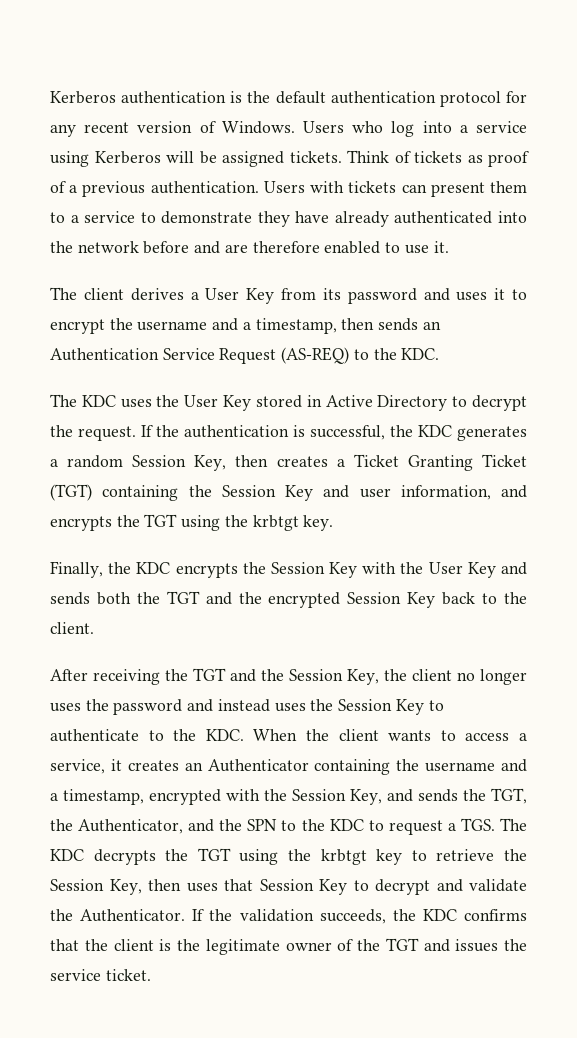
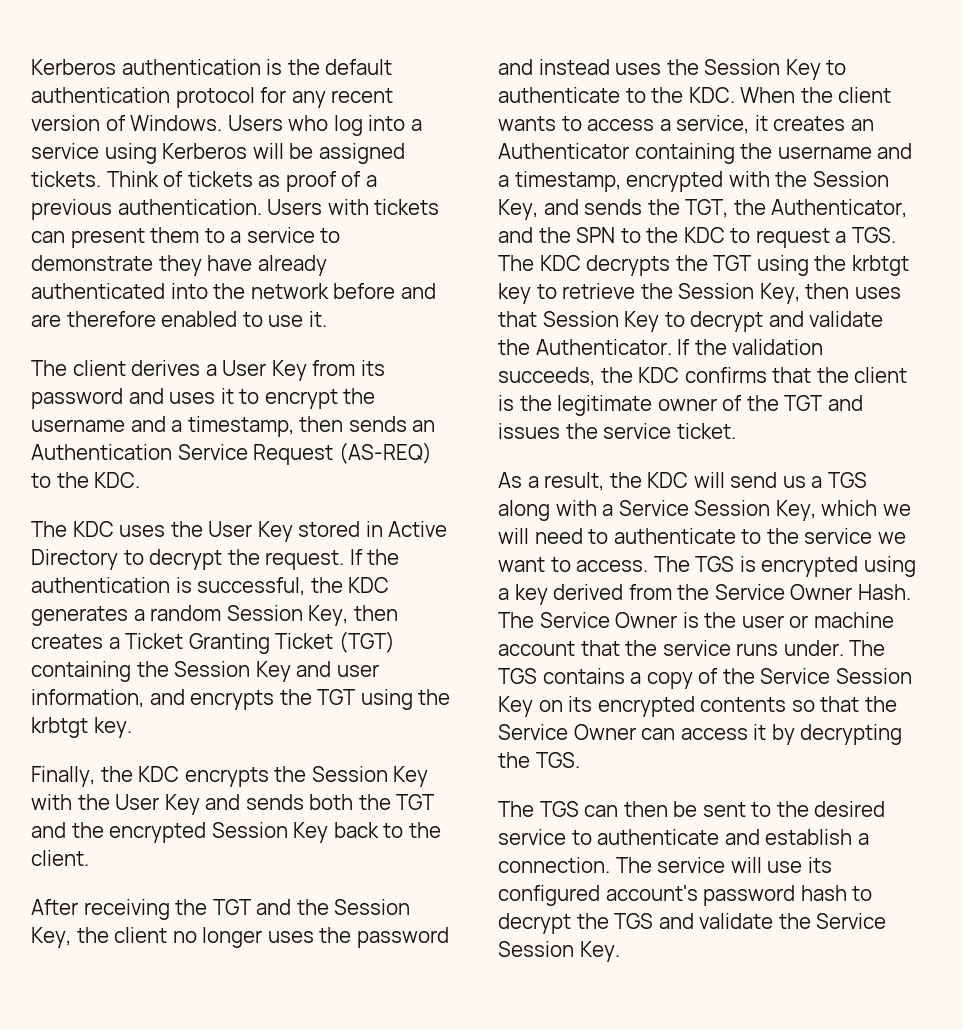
(151, 975) none -> [498,472,867,491] [498,500,911,521] [498,528,906,544] [498,556,916,577] [498,584,911,605] [498,612,894,628] [498,640,886,656] [498,668,912,689] [498,696,897,717] [498,724,903,745] [498,752,580,768] [498,801,886,817] [498,829,869,845] [498,857,832,873] [498,885,873,906] [498,913,887,934] [498,941,620,962] // As a result, the KDC will send us a TGS along with a Service Session Key, which we will need to authenticate to the service we want to access. The TGS is encrypted using a key derived from the Service Owner Hash. The Service Owner is the user or machine account that the service runs under. The TGS contains a copy of the Service Session Key on its encrypted contents so that the Service Owner can access it by decrypting the TGS. // The TGS can then be sent to the desired service to authenticate and establish a connection. The service will use its configured account's password hash to decrypt the TGS and validate the Service Session Key.

